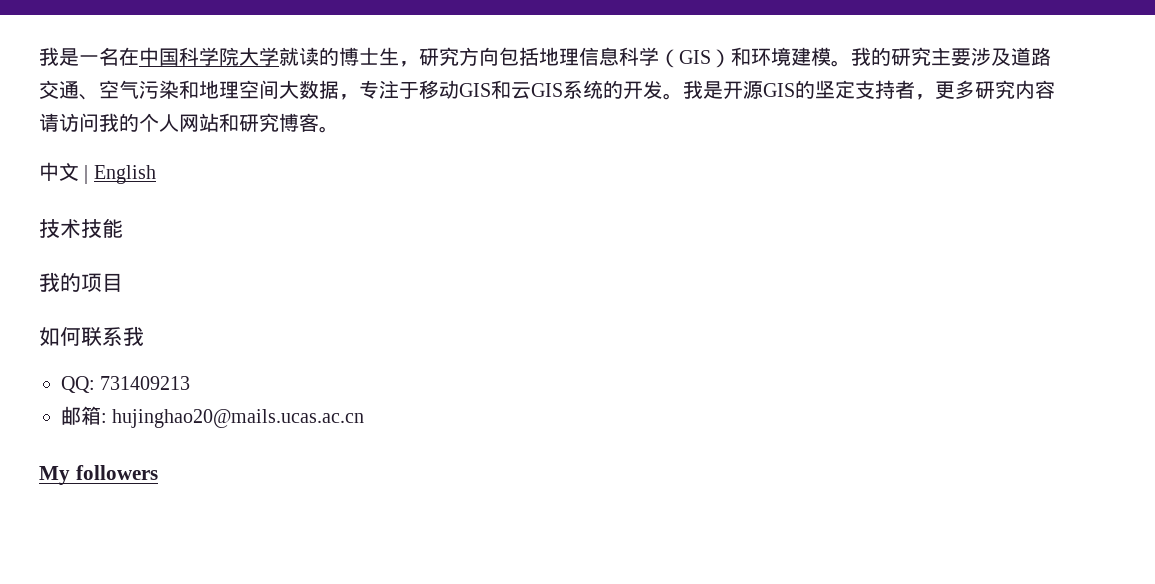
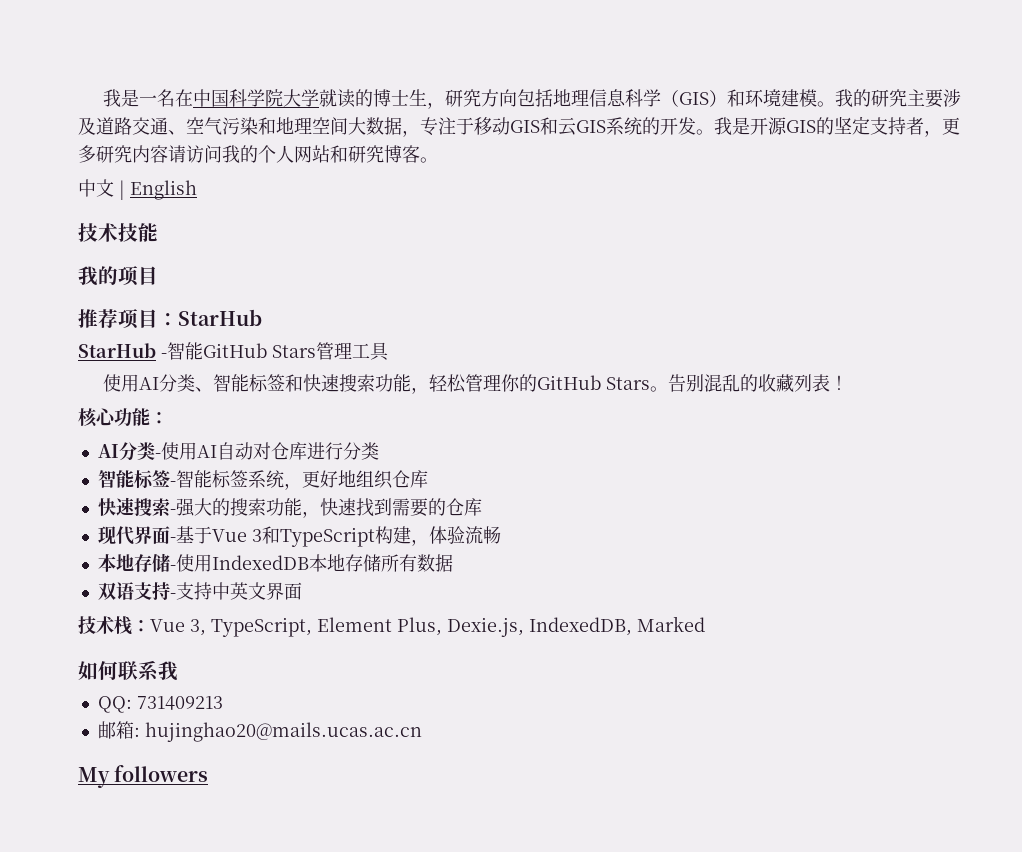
(123, 282) none -> [78,309,262,329] [78,342,389,361] [102,374,848,394] [78,408,168,427] [97,442,379,461] [97,470,428,490] [97,497,482,518] [97,526,501,547] [97,553,453,572] [97,582,302,600] [78,616,705,637] // 推荐项目：StarHub // StarHub -智能GitHub Stars管理工具 // 使用AI分类、智能标签和快速搜索功能，轻松管理你的GitHub Stars。告别混乱的收藏列表！ // 核心功能： // AI分类-使用AI自动对仓库进行分类 // 智能标签-智能标签系统，更好地组织仓库 // 快速搜索-强大的搜索功能，快速找到需要的仓库 // 现代界面-基于Vue 3和TypeScript构建，体验流畅 // 本地存储-使用IndexedDB本地存储所有数据 // 双语支持-支持中英文界面 // 技术栈：Vue 3, TypeScript, Element Plus, Dexie.js, IndexedDB, Marked

